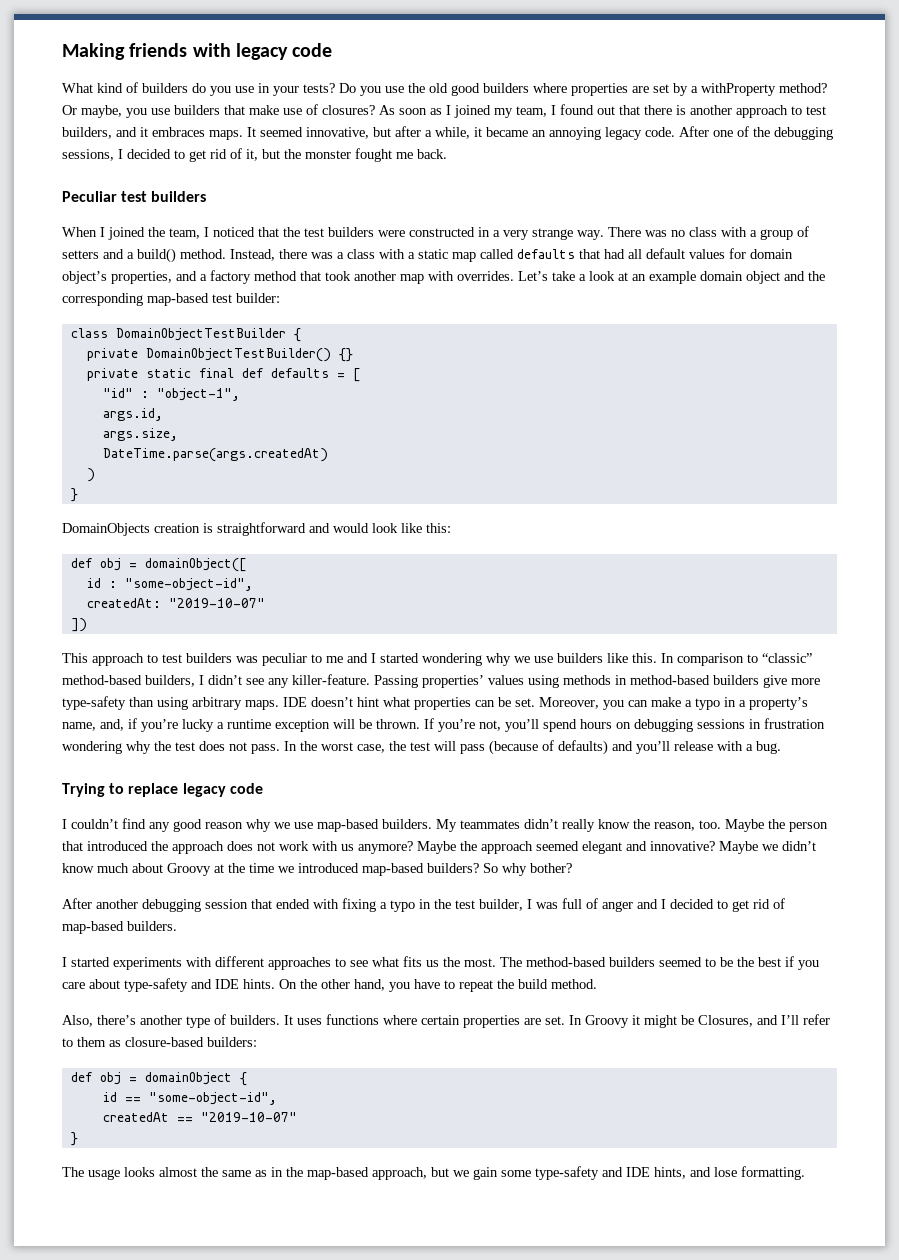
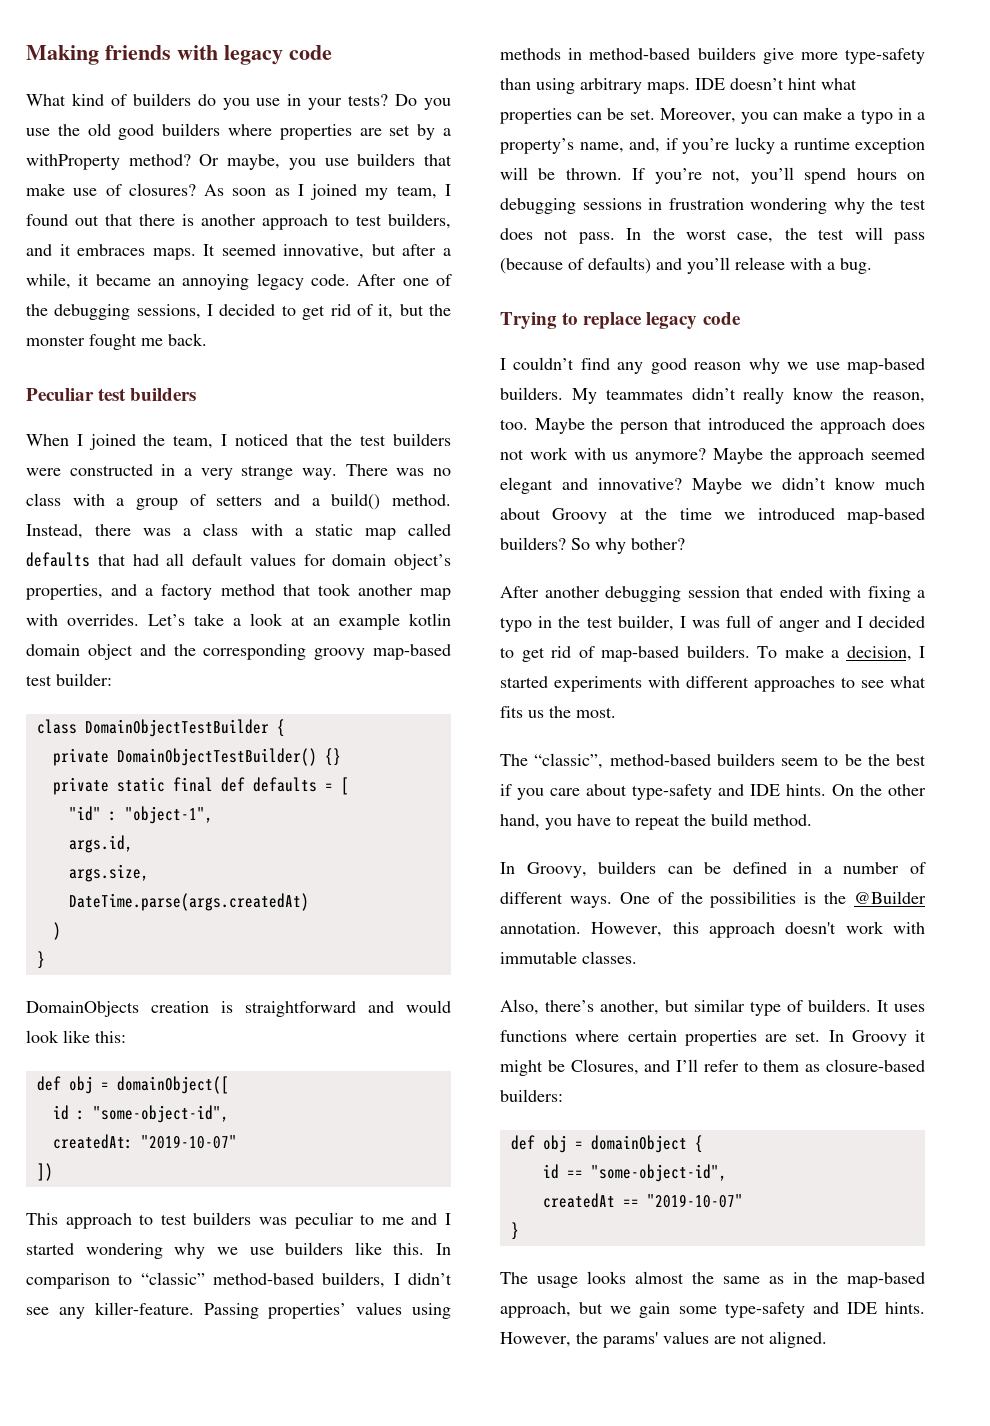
(696, 277) none -> [409,613,451,626] kotlin
(143, 299) none -> [314,648,366,660] groovy
(177, 926) // -> [757,645,912,661] To make a decision,
[500,957,702,967] The method-based builders seemed -> [500,753,818,769] // The “classic”, method-based builders seem
(597, 984) none -> [500,861,926,878] [500,891,926,908] [500,921,925,938] [500,951,637,964] // In Groovy, builders can be defined in a number of different ways. One of the possibilities is the @Builder annotation. However, this approach doesn't work with immutable classes.
[140,1015,182,1025] another -> [600,999,745,1015] another, but similar
[654,1166,805,1180] hints, and lose formatting. -> [885,1302,925,1314] [500,1331,827,1348] hints. However, the params' values are not aligned.

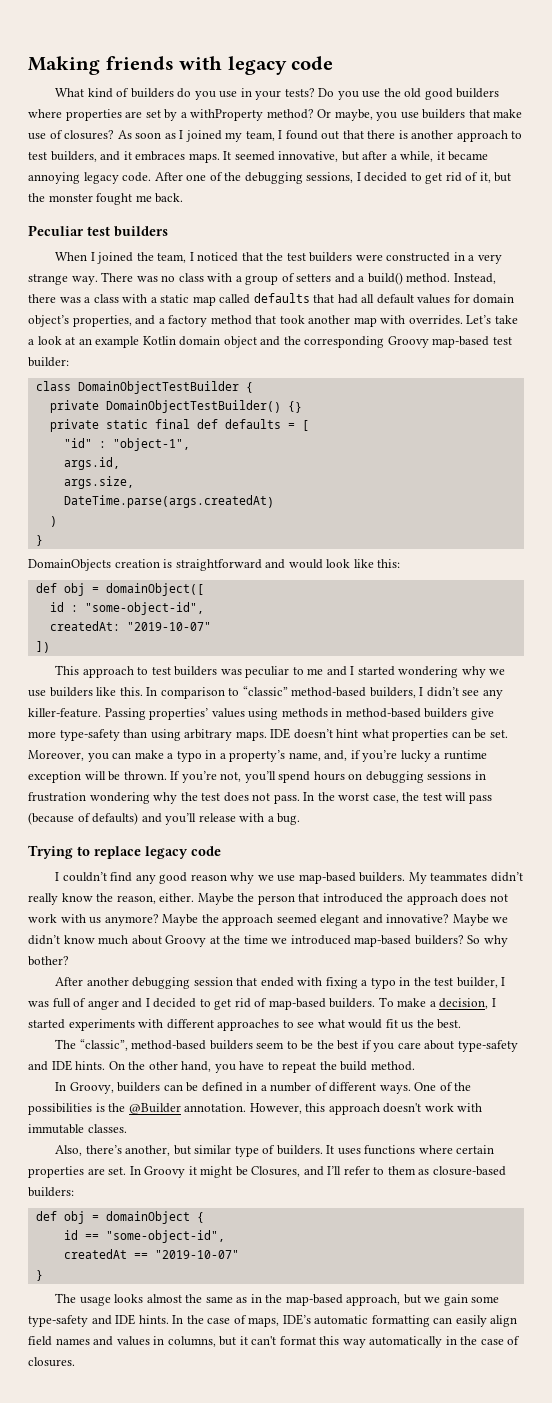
[158,278,175,286] an -> (489, 156) none
[409,613,451,626] kotlin -> [142,336,176,345] Kotlin
[314,648,366,660] groovy -> [387,336,429,348] Groovy
[500,419,528,430] too. -> [159,893,195,902] either.
[500,706,523,718] fits -> [348,1019,398,1029] would fit
[576,707,616,718] most. -> [437,1019,462,1029] best.
[500,1331,827,1348] However, the params' values are not aligned. -> [172,1314,518,1327] [28,1336,521,1348] [28,1357,75,1367] In the case of maps, IDE’s automatic formatting can easily align field names and values in columns, but it can't format this way automatically in the case of closures.

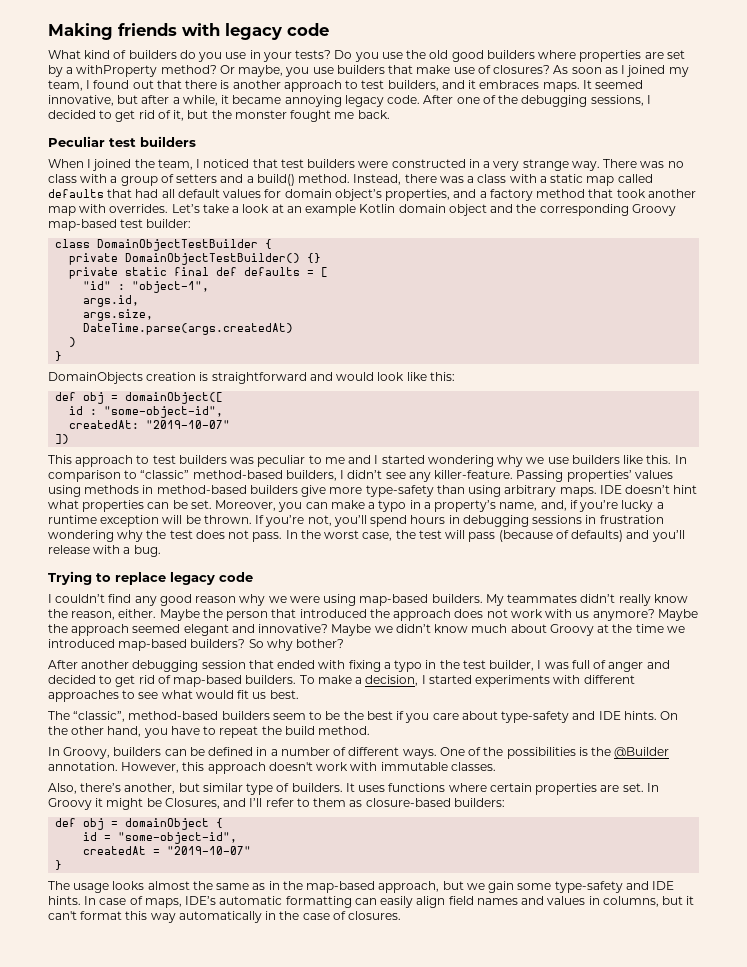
[266,252,284,261] the -> (278, 163) none
[348,773,363,780] on -> [448,515,460,524] in
[277,875,296,882] use -> [289,594,357,606] were using
[145,998,150,1007] I -> (670, 664) none
[416,1019,434,1028] the -> (267, 695) none
[84,1234,99,1240] == -> [104,835,112,841] =
[133,1253,148,1259] == -> [153,849,161,855] =
[186,1315,204,1324] the -> (97, 900) none

